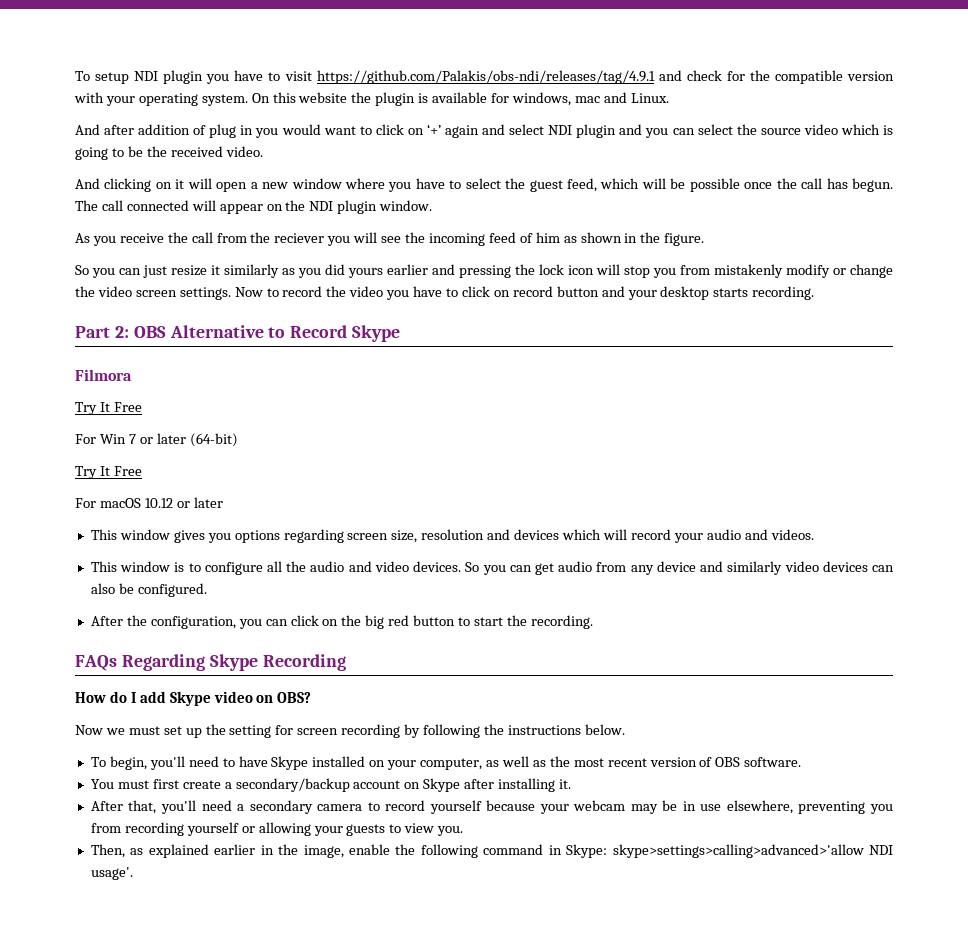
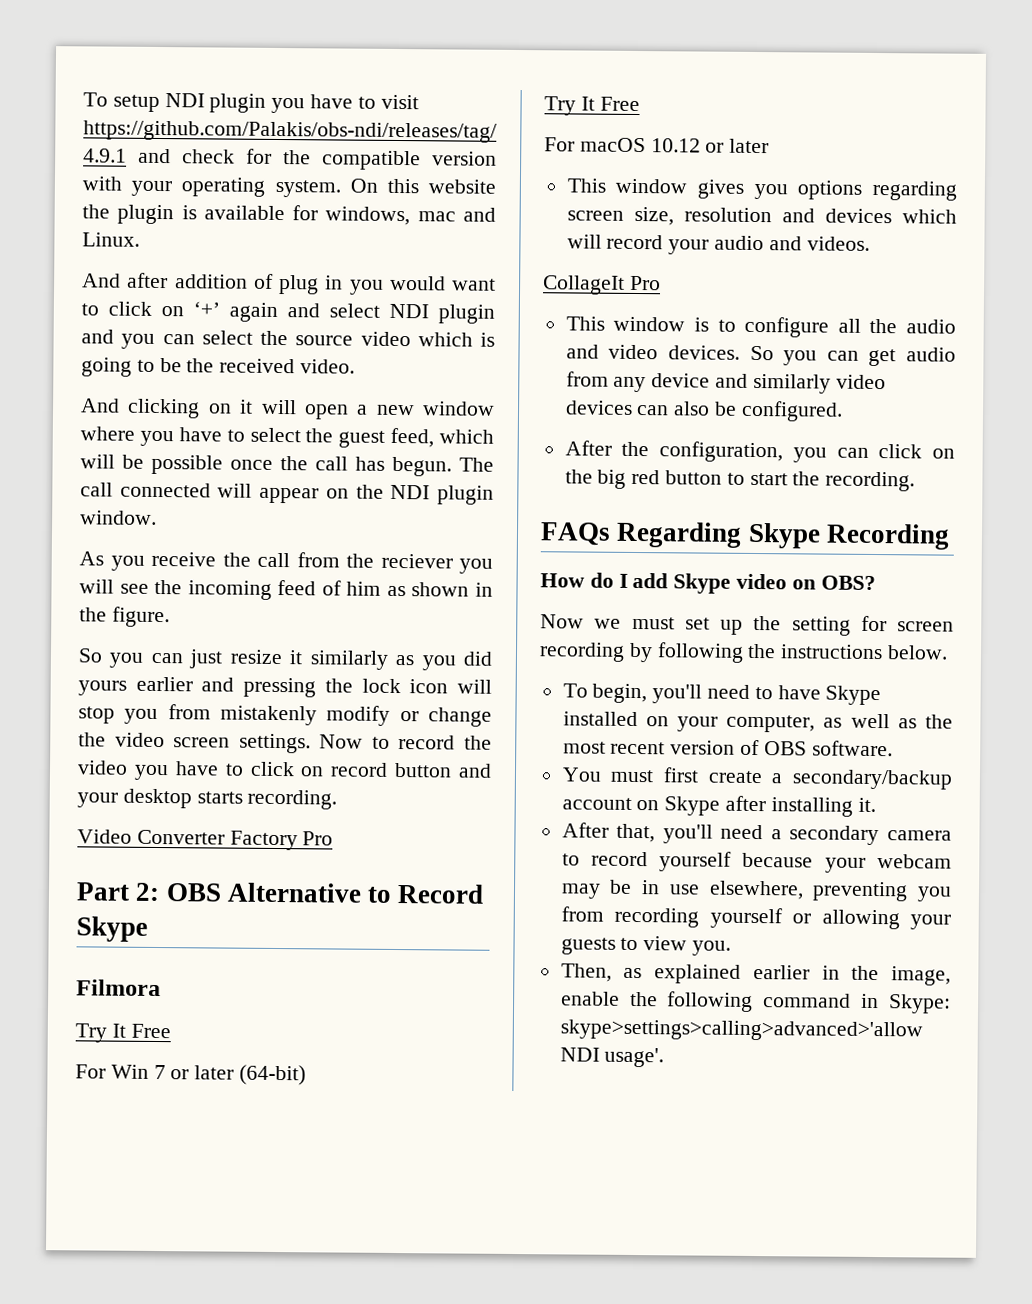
(815, 293) none -> [77,829,334,851] // Video Converter Factory Pro
(814, 534) none -> [542,275,661,295] // CollageIt Pro

